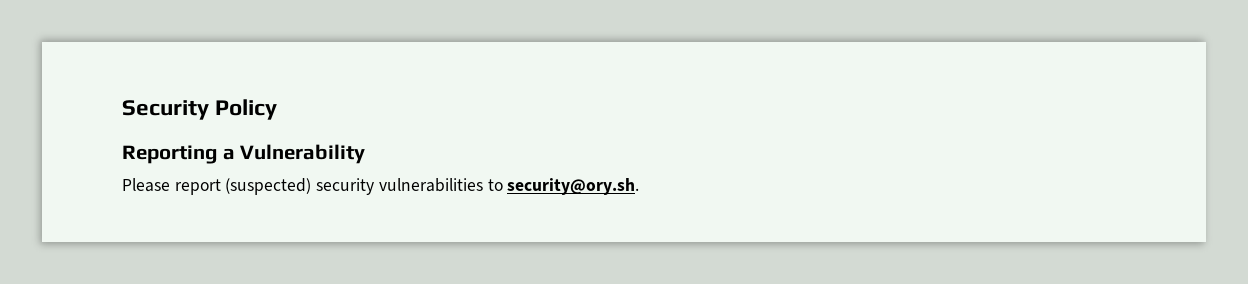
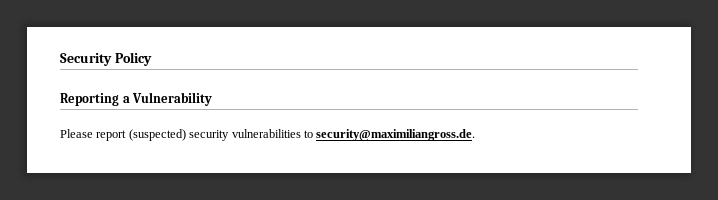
[507,178,640,195] security@ory.sh. -> [316,129,476,141] security@maximiliangross.de.

